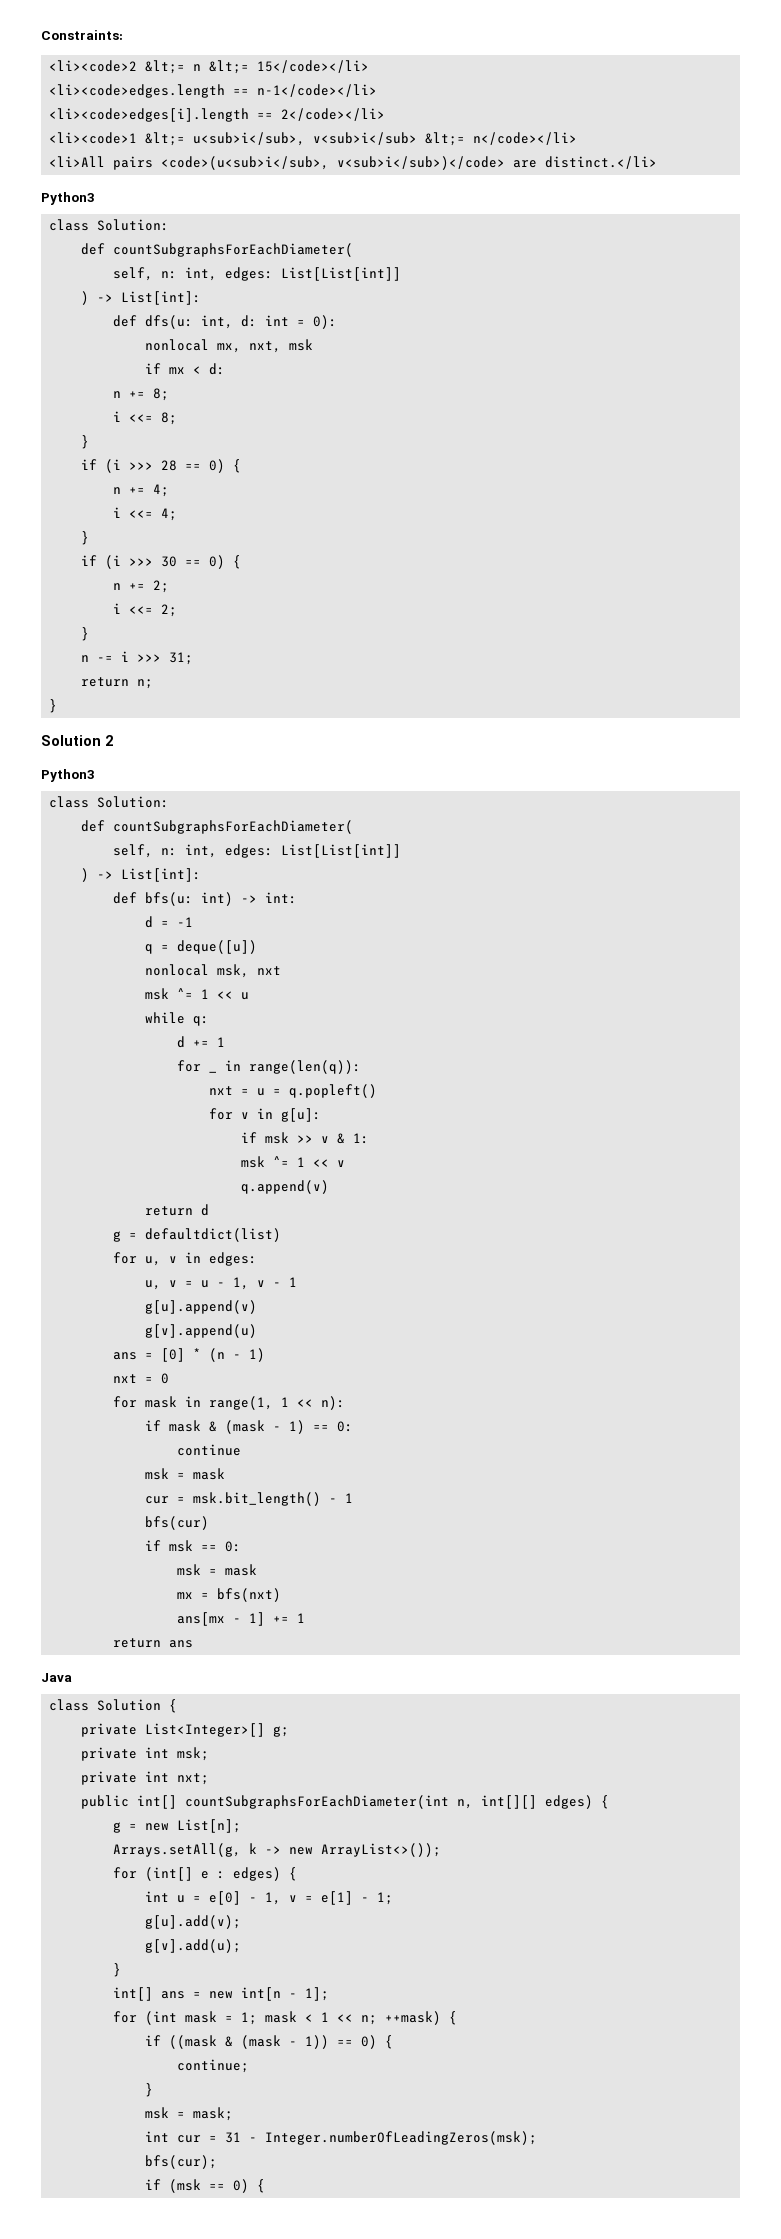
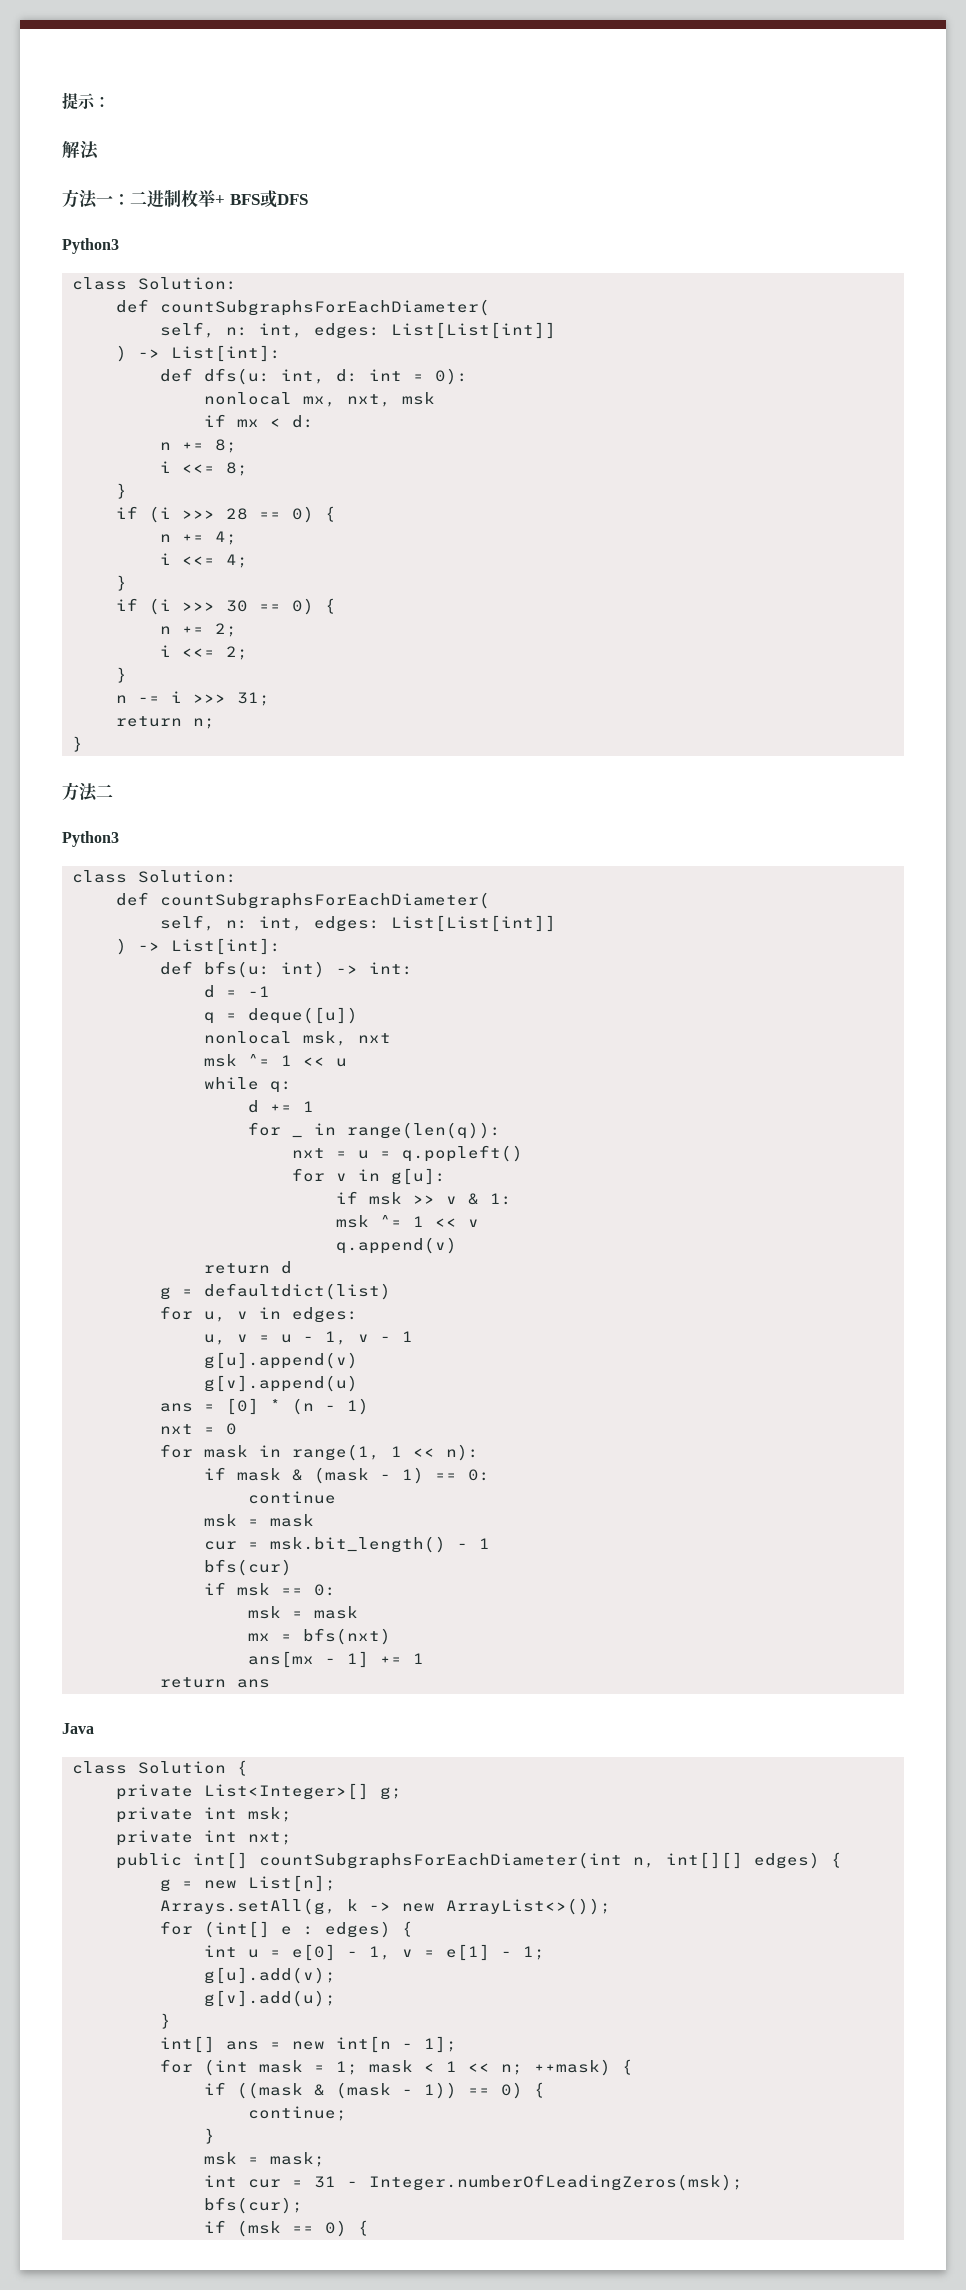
[41,30,123,40] [49,60,370,74] [49,84,378,98] [49,108,386,122] [49,132,578,146] [49,156,658,170] Constraints: // <li><code>2 &lt;= n &lt;= 15</code></li> // <li><code>edges.length == n-1</code></li> // <li><code>edges[i].length == 2</code></li> // <li><code>1 &lt;= u<sub>i</sub>, v<sub>i</sub> &lt;= n</code></li> // <li>All pairs <code>(u<sub>i</sub>, v<sub>i</sub>)</code> are distinct.</li> -> [62,92,110,110] [62,141,99,160] [62,189,308,209] 提示： // 解法 // 方法一：二进制枚举+ BFS或DFS
[41,735,113,746] Solution 2 -> [62,782,113,802] 方法二

